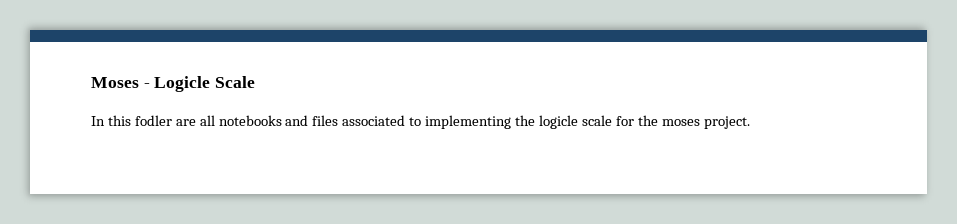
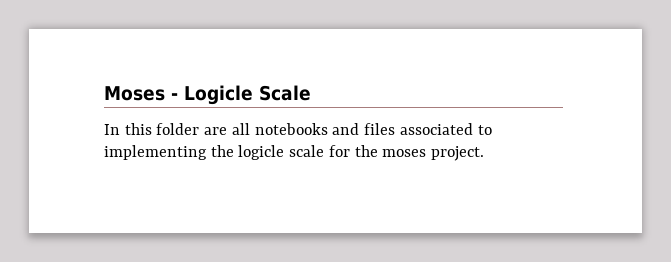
[134,115,172,126] fodler -> [156,123,200,135] folder

